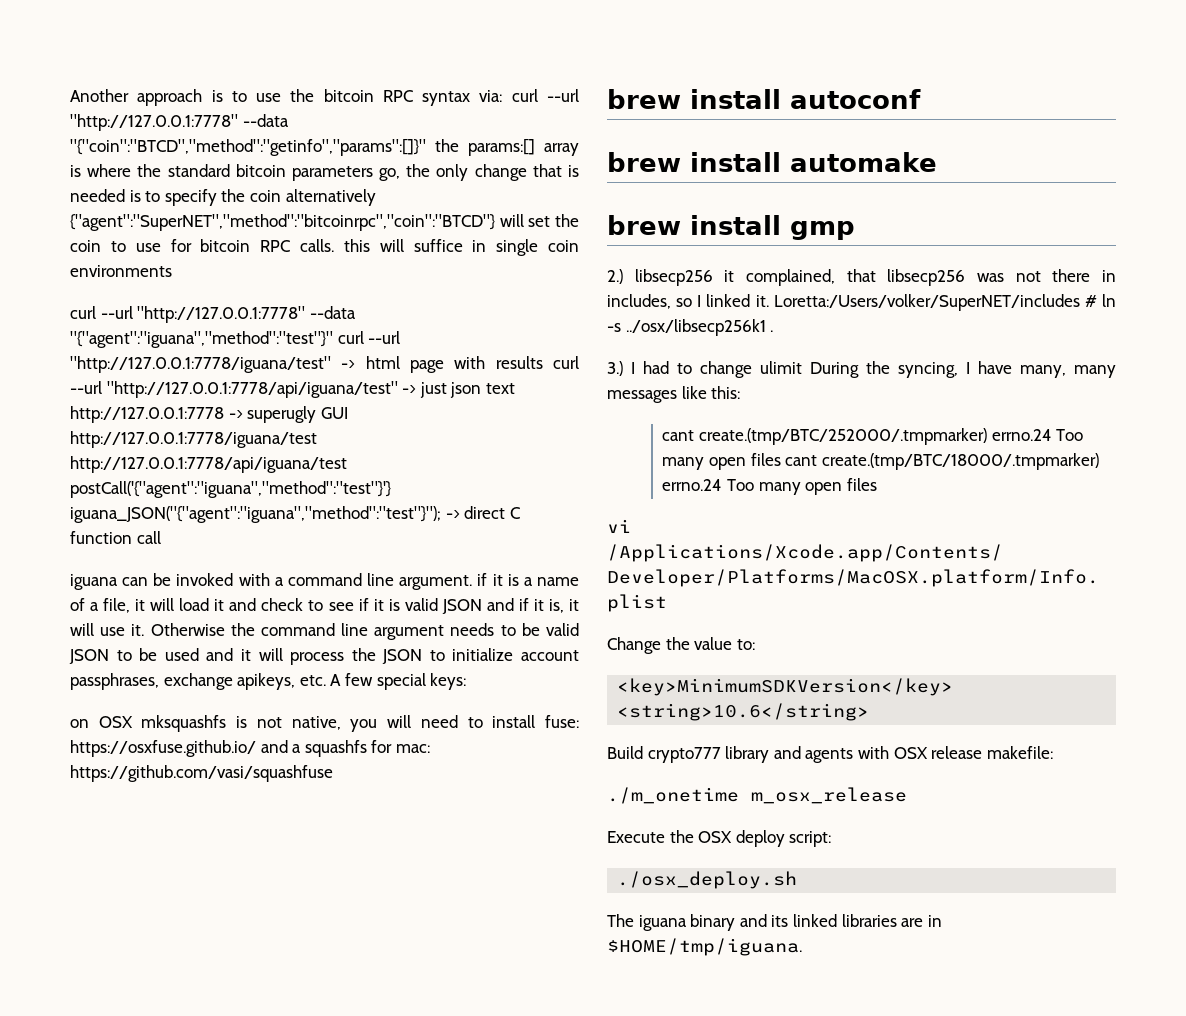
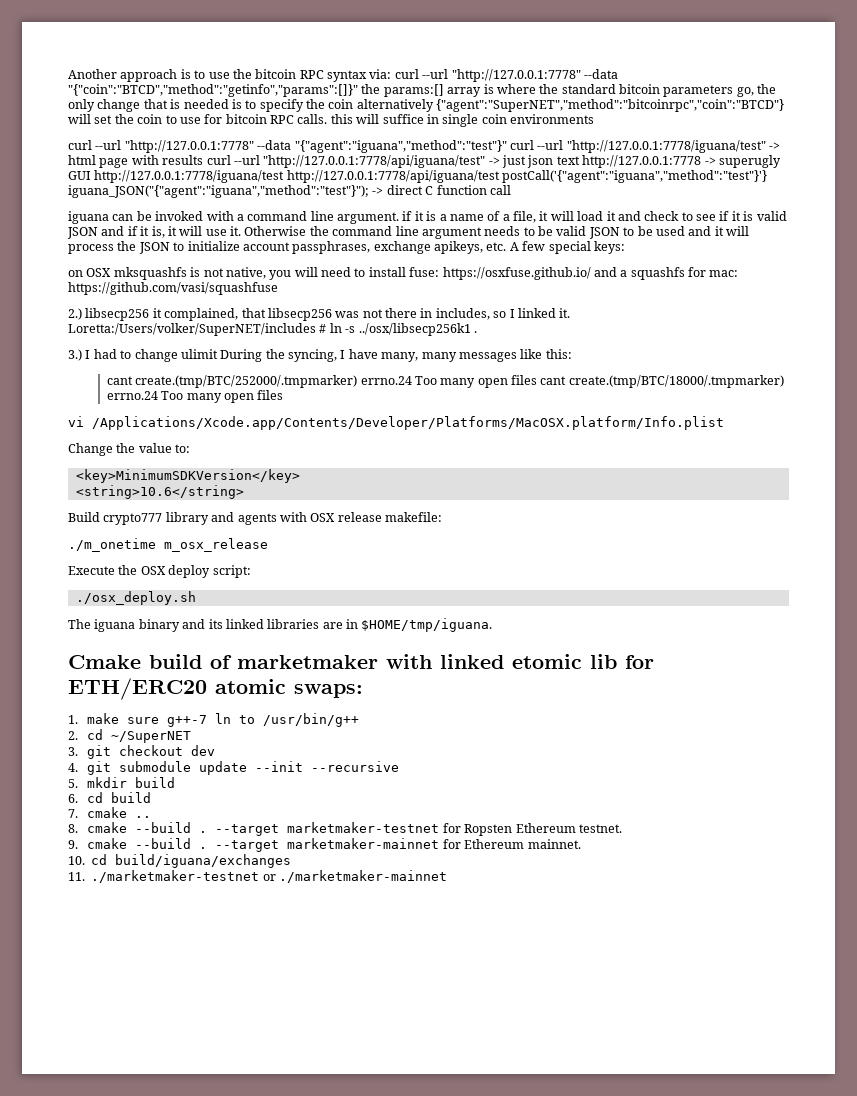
[607,89,921,109] [607,152,937,172] [607,215,855,240] // brew install autoconf // brew install automake // brew install gmp -> (278, 288) none
(802, 947) none -> [68,654,654,669] [68,678,363,700] [68,713,360,727] [68,729,192,743] [68,745,216,759] [68,761,400,775] [68,777,176,788] [68,792,152,803] [68,807,152,818] [68,822,622,836] [68,838,581,852] [68,854,292,868] [68,870,447,883] // Cmake build of marketmaker with linked etomic lib for ETH/ERC20 atomic swaps: // 1. make sure g++-7 ln to /usr/bin/g++ // 2. cd ~/SuperNET // 3. git checkout dev // 4. git submodule update --init --recursive // 5. mkdir build // 6. cd build // 7. cmake .. // 8. cmake --build . --target marketmaker-testnet for Ropsten Ethereum testnet. // 9. cmake --build . --target marketmaker-mainnet for Ethereum mainnet. // 10. cd build/iguana/exchanges // 11. ./marketmaker-testnet or ./marketmaker-mainnet

